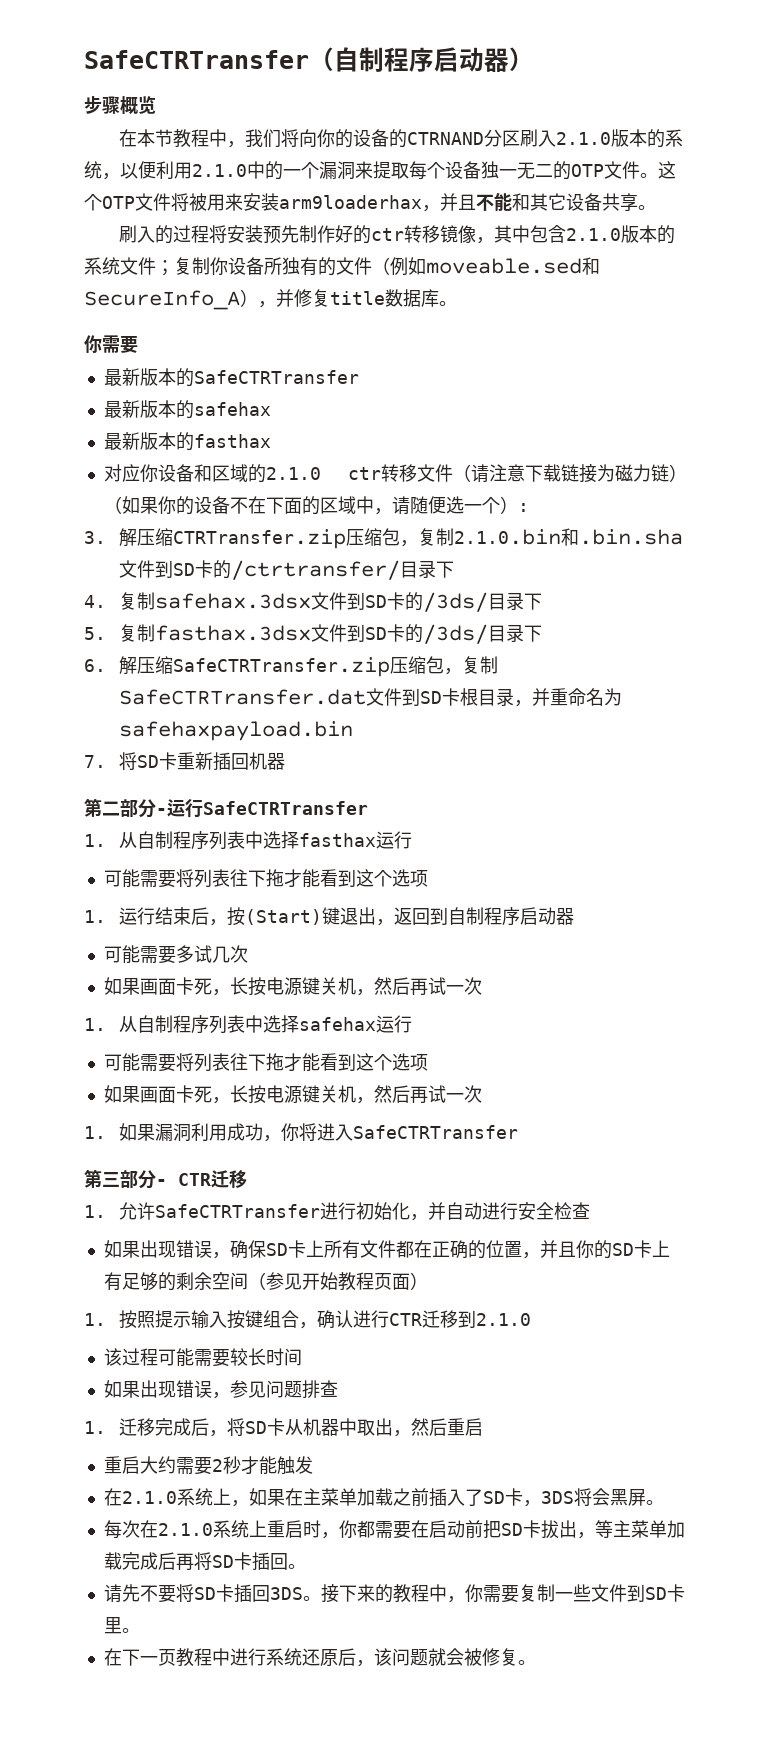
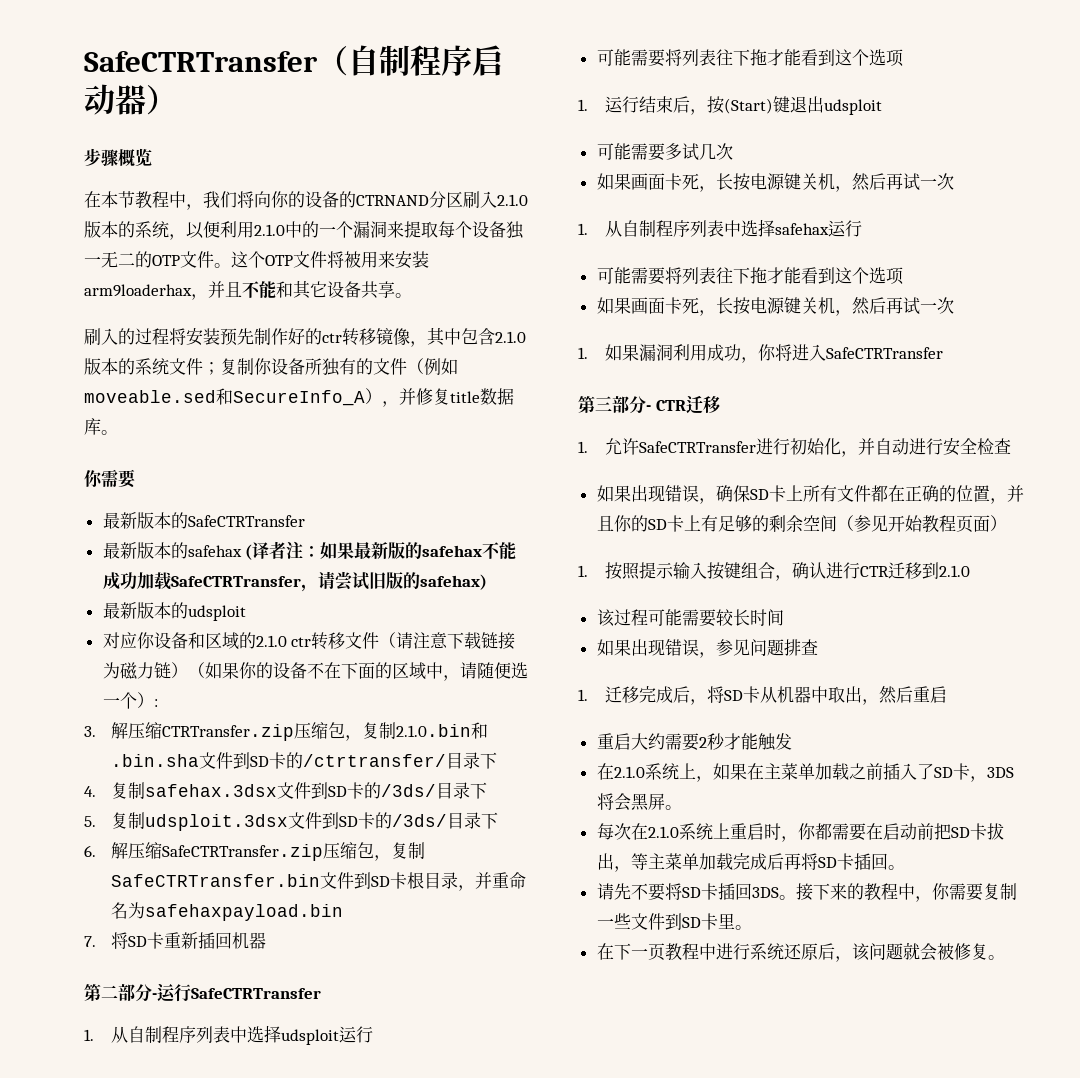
[103,432,271,451] // 最新版本的fasthax -> [245,541,517,560] [102,571,487,592] [102,602,246,621] (译者注：如果最新版的safehax不能成功加载SafeCTRTransfer，请尝试旧版的safehax) // 最新版本的udsploit
[154,625,311,641] fasthax.3dsx -> [145,814,289,831] udsploit.3dsx
[118,689,366,705] SafeCTRTransfer.dat -> [111,874,321,887] SafeCTRTransfer.bin
[298,833,376,847] fasthax -> [281,1029,340,1045] udsploit
[375,907,574,926] ，返回到自制程序启动器 -> [824,99,883,115] udsploit

